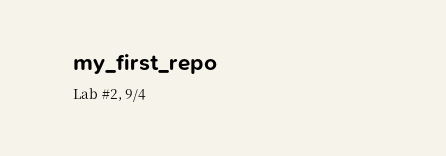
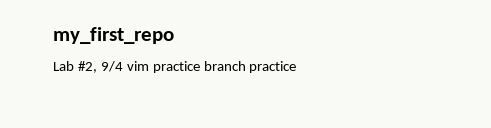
(147, 95) none -> [126,61,297,73] vim practice branch practice

